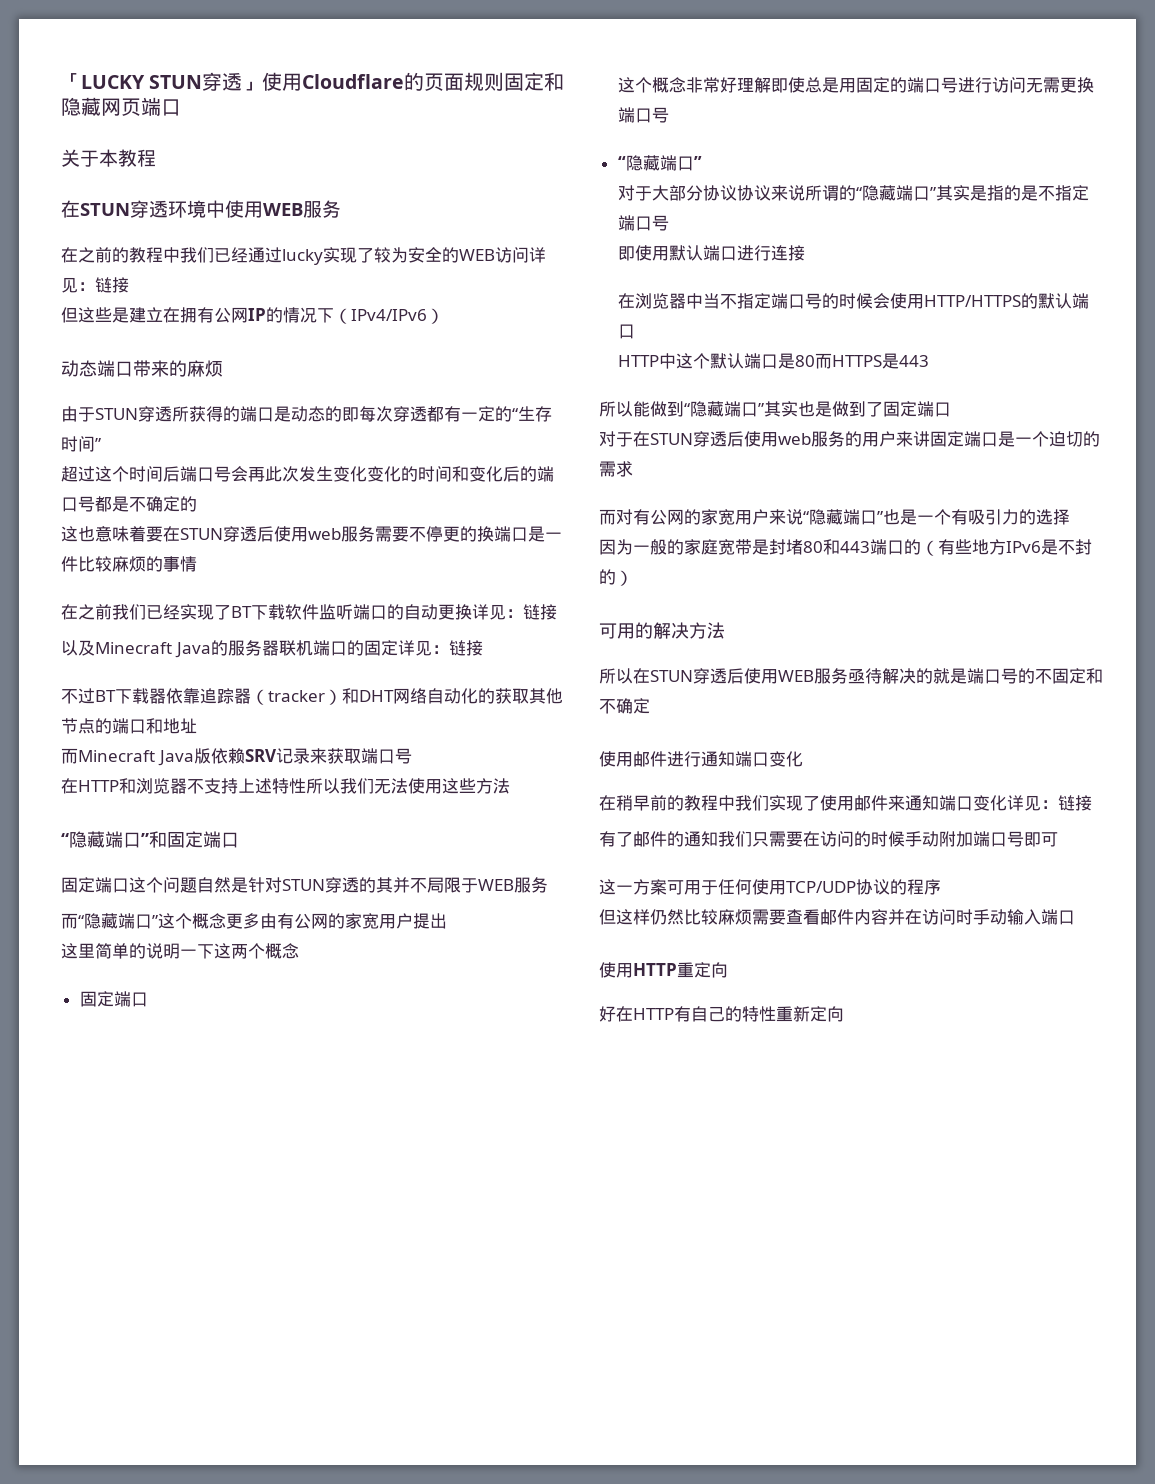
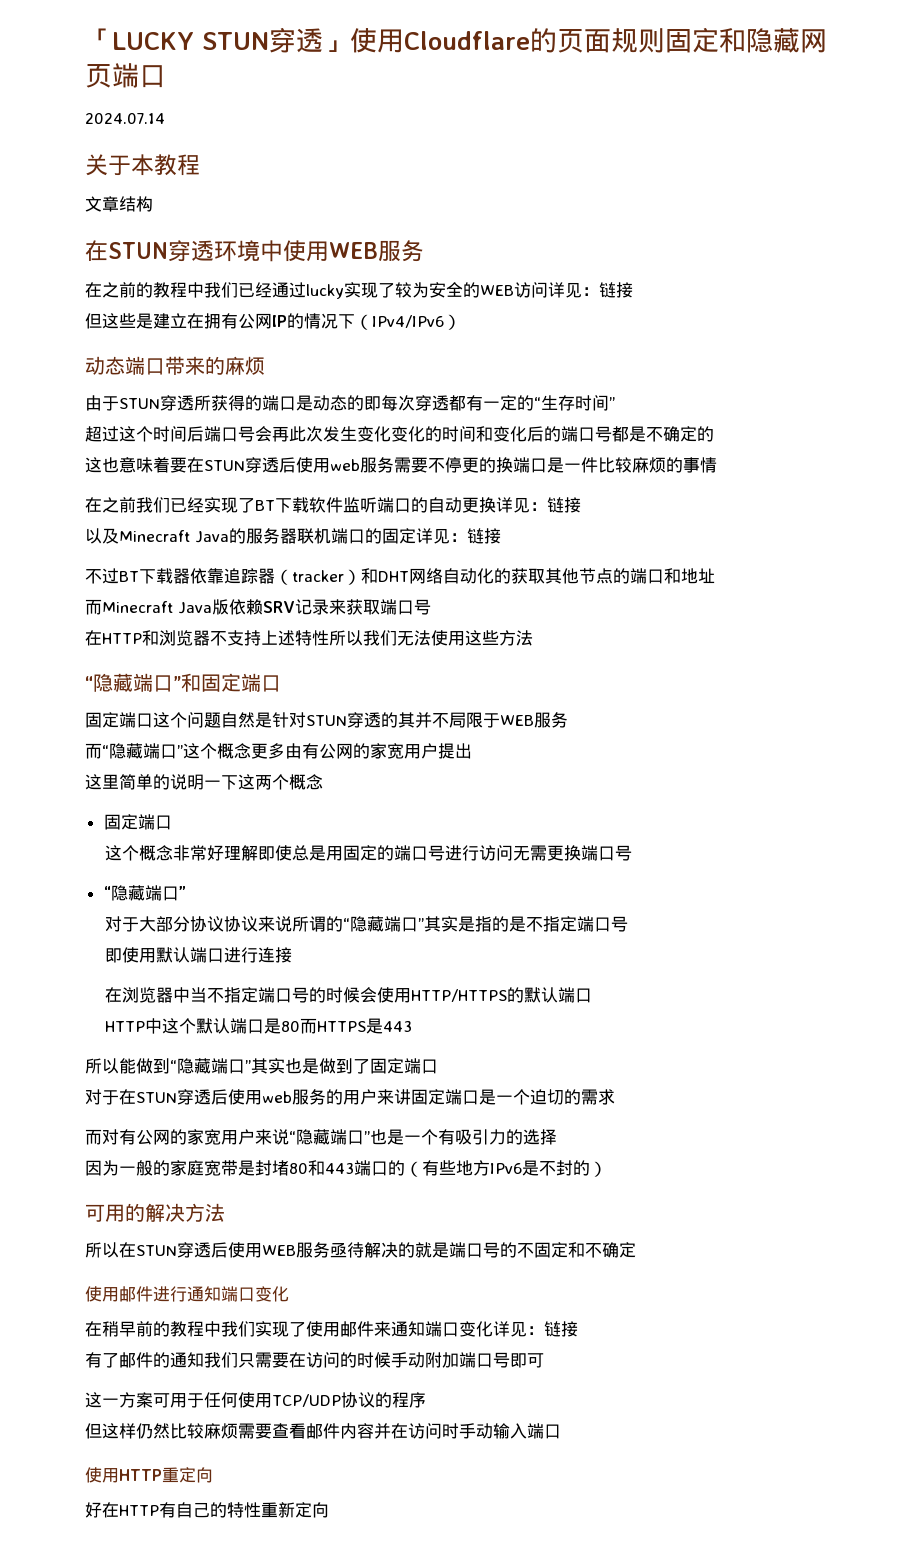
(181, 107) none -> [85,113,165,124] // 2024.07.14
(156, 158) none -> [85,196,153,212] // 文章结构

